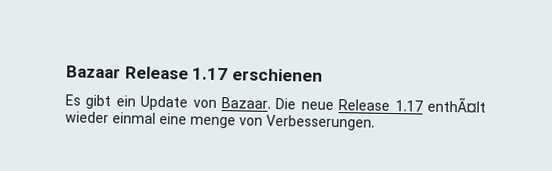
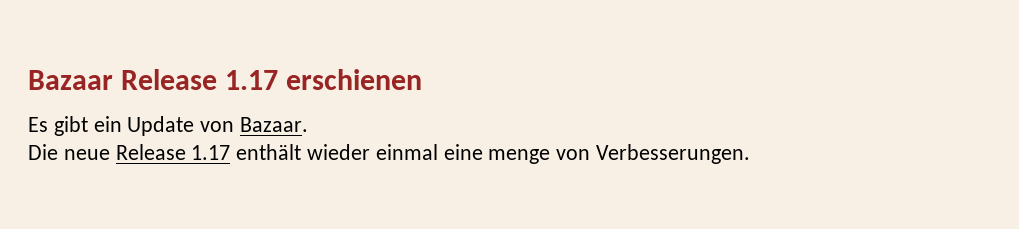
(271, 103) none -> (309, 124) //
[427,96,486,114] enthÃ¤lt -> [236,144,302,160] enthält

